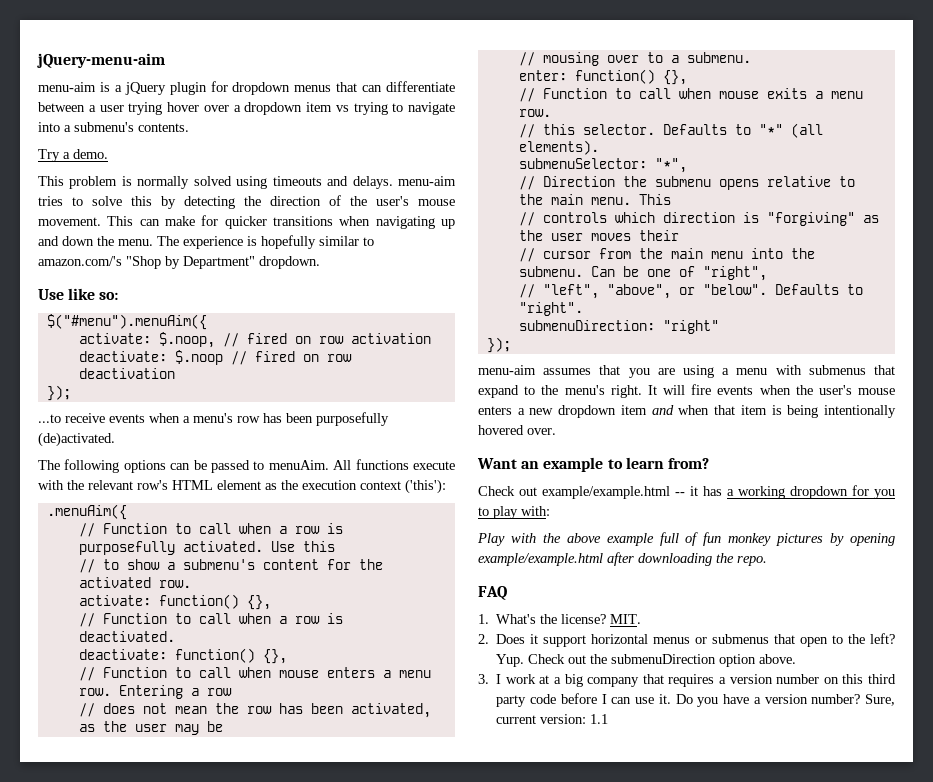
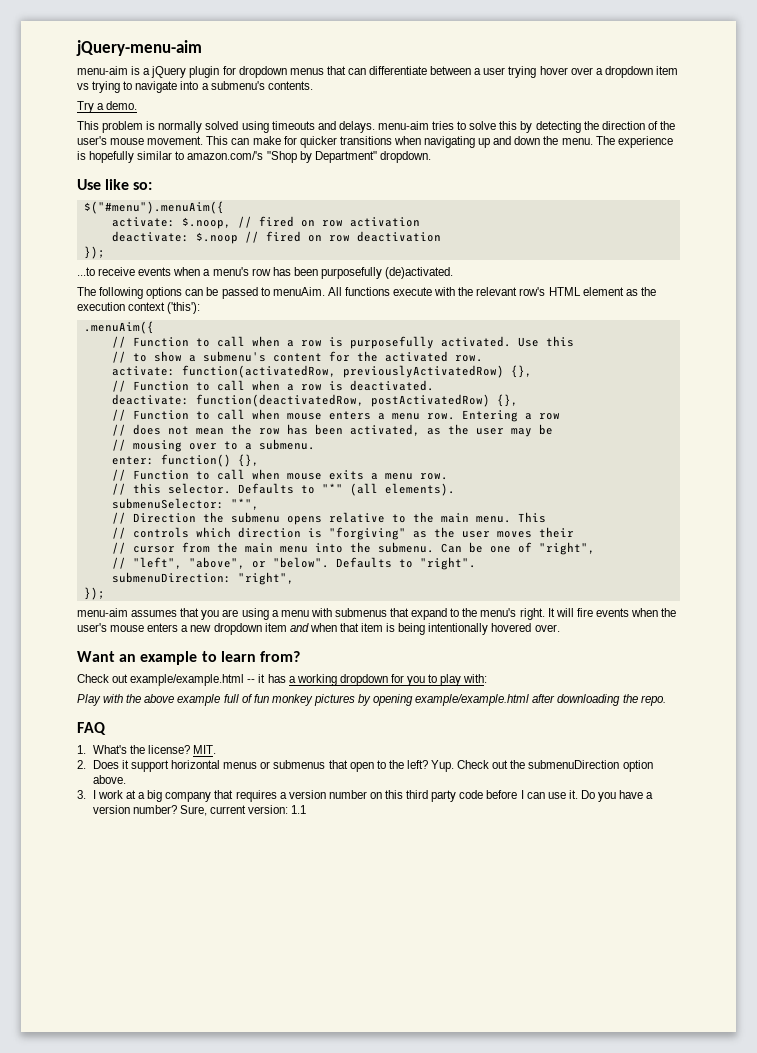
[158,594,239,609] function() -> [181,365,504,378] function(activatedRow, previouslyActivatedRow)
[174,648,255,663] function() -> [195,394,490,407] function(deactivatedRow, postActivatedRow)
[662,320,719,334] "right" -> [237,572,294,585] "right",

